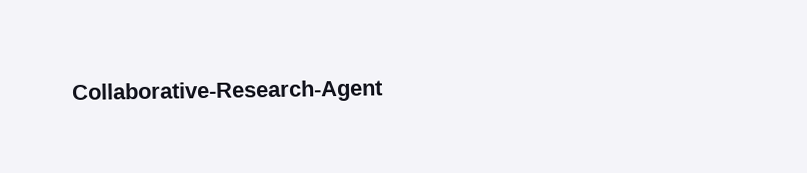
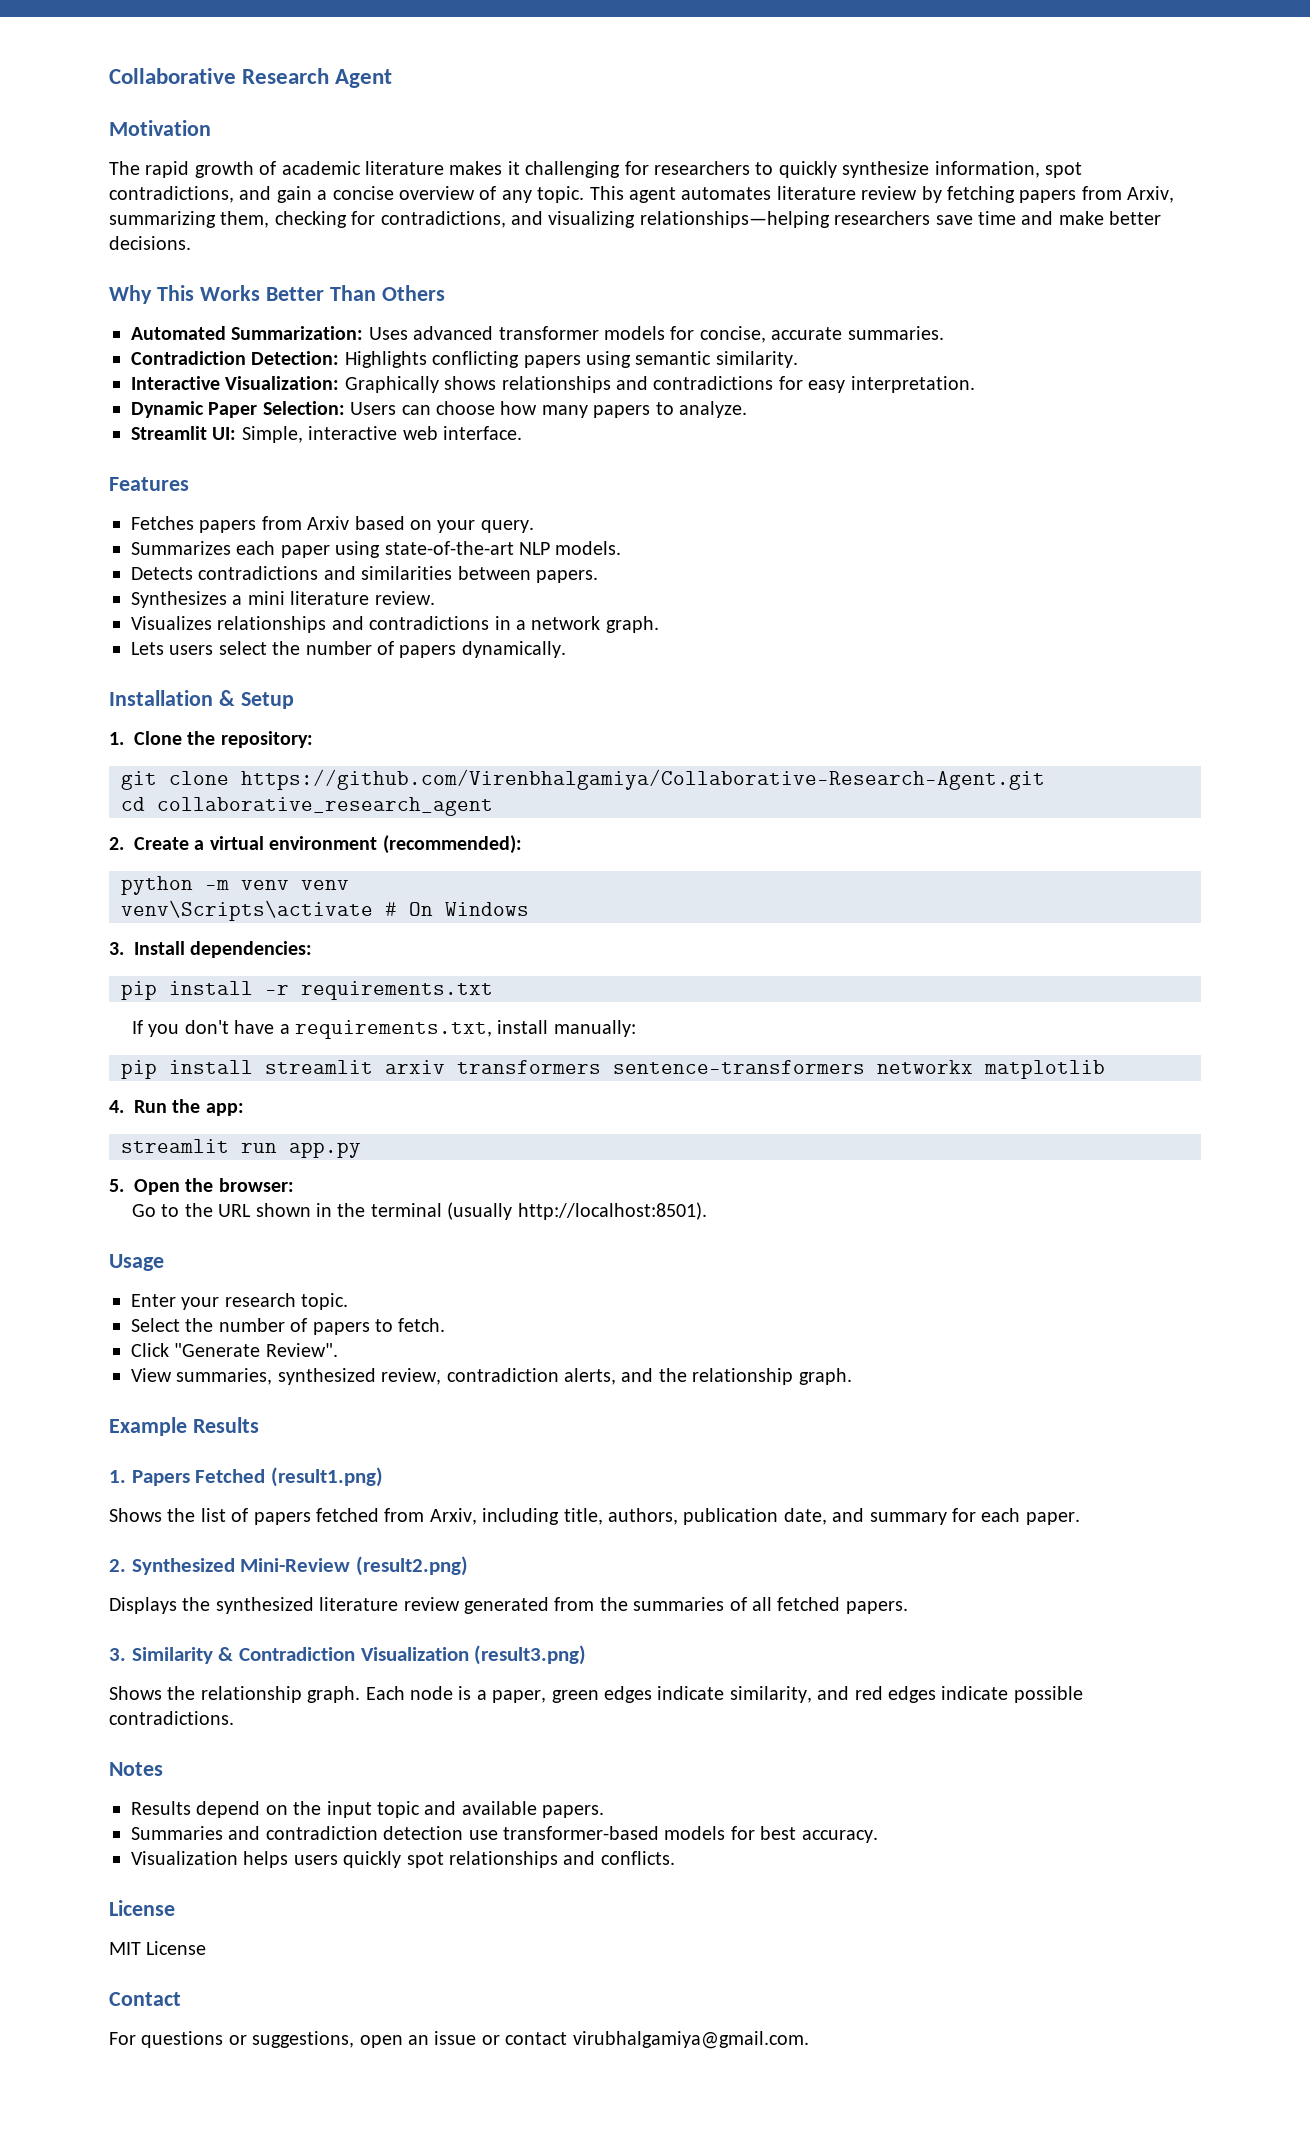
[71,79,384,106] Collaborative-Research-Agent -> [109,68,393,88] [109,120,211,136] [109,161,1082,178] [109,186,1175,203] [109,211,1162,228] [109,236,191,250] [109,285,445,304] [131,326,944,343] [131,351,798,368] [131,376,975,393] [131,401,747,418] [131,426,522,443] [109,477,189,491] [131,516,534,533] [131,541,622,558] [131,566,598,583] [131,591,435,608] [131,616,659,633] [131,641,566,658] [109,690,294,709] [109,731,313,748] [121,769,1045,790] [121,797,493,816] [109,835,522,854] [121,876,349,895] [121,900,529,921] [109,941,313,958] [121,981,493,1000] [131,1020,636,1039] [121,1060,1105,1079] [109,1099,244,1116] [121,1139,361,1158] [109,1178,294,1195] [131,1202,707,1220] [109,1254,164,1271] [131,1293,349,1310] [131,1318,446,1335] [131,1343,338,1357] [131,1368,852,1385] [109,1417,259,1436] [109,1467,384,1487] [109,1508,1080,1525] [109,1556,469,1576] [109,1597,908,1614] [109,1645,587,1665] [109,1686,1083,1703] [109,1711,234,1725] [109,1762,163,1776] [131,1801,605,1818] [131,1826,878,1843] [131,1851,675,1868] [109,1900,175,1916] [109,1941,207,1955] [109,1992,181,2006] [109,2031,809,2049] Collaborative Research Agent // Motivation // The rapid growth of academic literature makes it challenging for researchers to quickly synthesize information, spot contradictions, and gain a concise overview of any topic. This agent automates literature review by fetching papers from Arxiv, summarizing them, checking for contradictions, and visualizing relationships—helping researchers save time and make better decisions. // Why This Works Better Than Others // Automated Summarization: Uses advanced transformer models for concise, accurate summaries. // Contradiction Detection: Highlights conflicting papers using semantic similarity. // Interactive Visualization: Graphically shows relationships and contradictions for easy interpretation. // Dynamic Paper Selection: Users can choose how many papers to analyze. // Streamlit UI: Simple, interactive web interface. // Features // Fetches papers from Arxiv based on your query. // Summarizes each paper using state-of-the-art NLP models. // Detects contradictions and similarities between papers. // Synthesizes a mini literature review. // Visualizes relationships and contradictions in a network graph. // Lets users select the number of papers dynamically. // Installation & Setup // 1. Clone the repository: // git clone https://github.com/Virenbhalgamiya/Collaborative-Research-Agent.git // cd collaborative_research_agent // 2. Create a virtual environment (recommended): // python -m venv venv // venv\Scripts\activate # On Windows // 3. Install dependencies: // pip install -r requirements.txt // If you don't have a requirements.txt, install manually: // pip install streamlit arxiv transformers sentence-transformers networkx matplotlib // 4. Run the app: // streamlit run app.py // 5. Open the browser: // Go to the URL shown in the terminal (usually http://localhost:8501). // Usage // Enter your research topic. // Select the number of papers to fetch. // Click "Generate Review". // View summaries, synthesized review, contradiction alerts, and the relationship graph. // Example Results // 1. Papers Fetched (result1.png) // Shows the list of papers fetched from Arxiv, including title, authors, publication date, and summary for each paper. // 2. Synthesized Mini-Review (result2.png) // Displays the synthesized literature review generated from the summaries of all fetched papers. // 3. Similarity & Contradiction Visualization (result3.png) // Shows the relationship graph. Each node is a paper, green edges indicate similarity, and red edges indicate possible contradictions. // Notes // Results depend on the input topic and available papers. // Summaries and contradiction detection use transformer-based models for best accuracy. // Visualization helps users quickly spot relationships and conflicts. // License // MIT License // Contact // For questions or suggestions, open an issue or contact virubhalgamiya@gmail.com.

